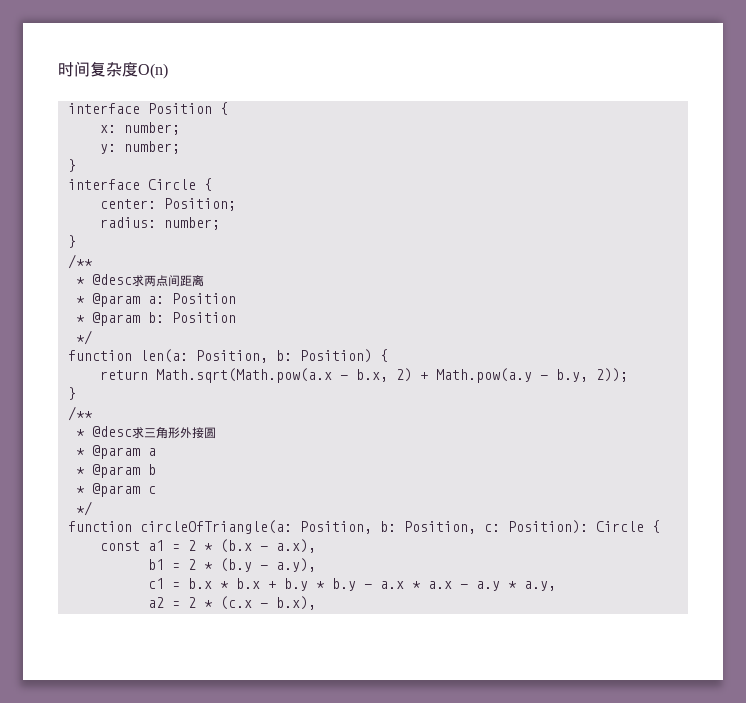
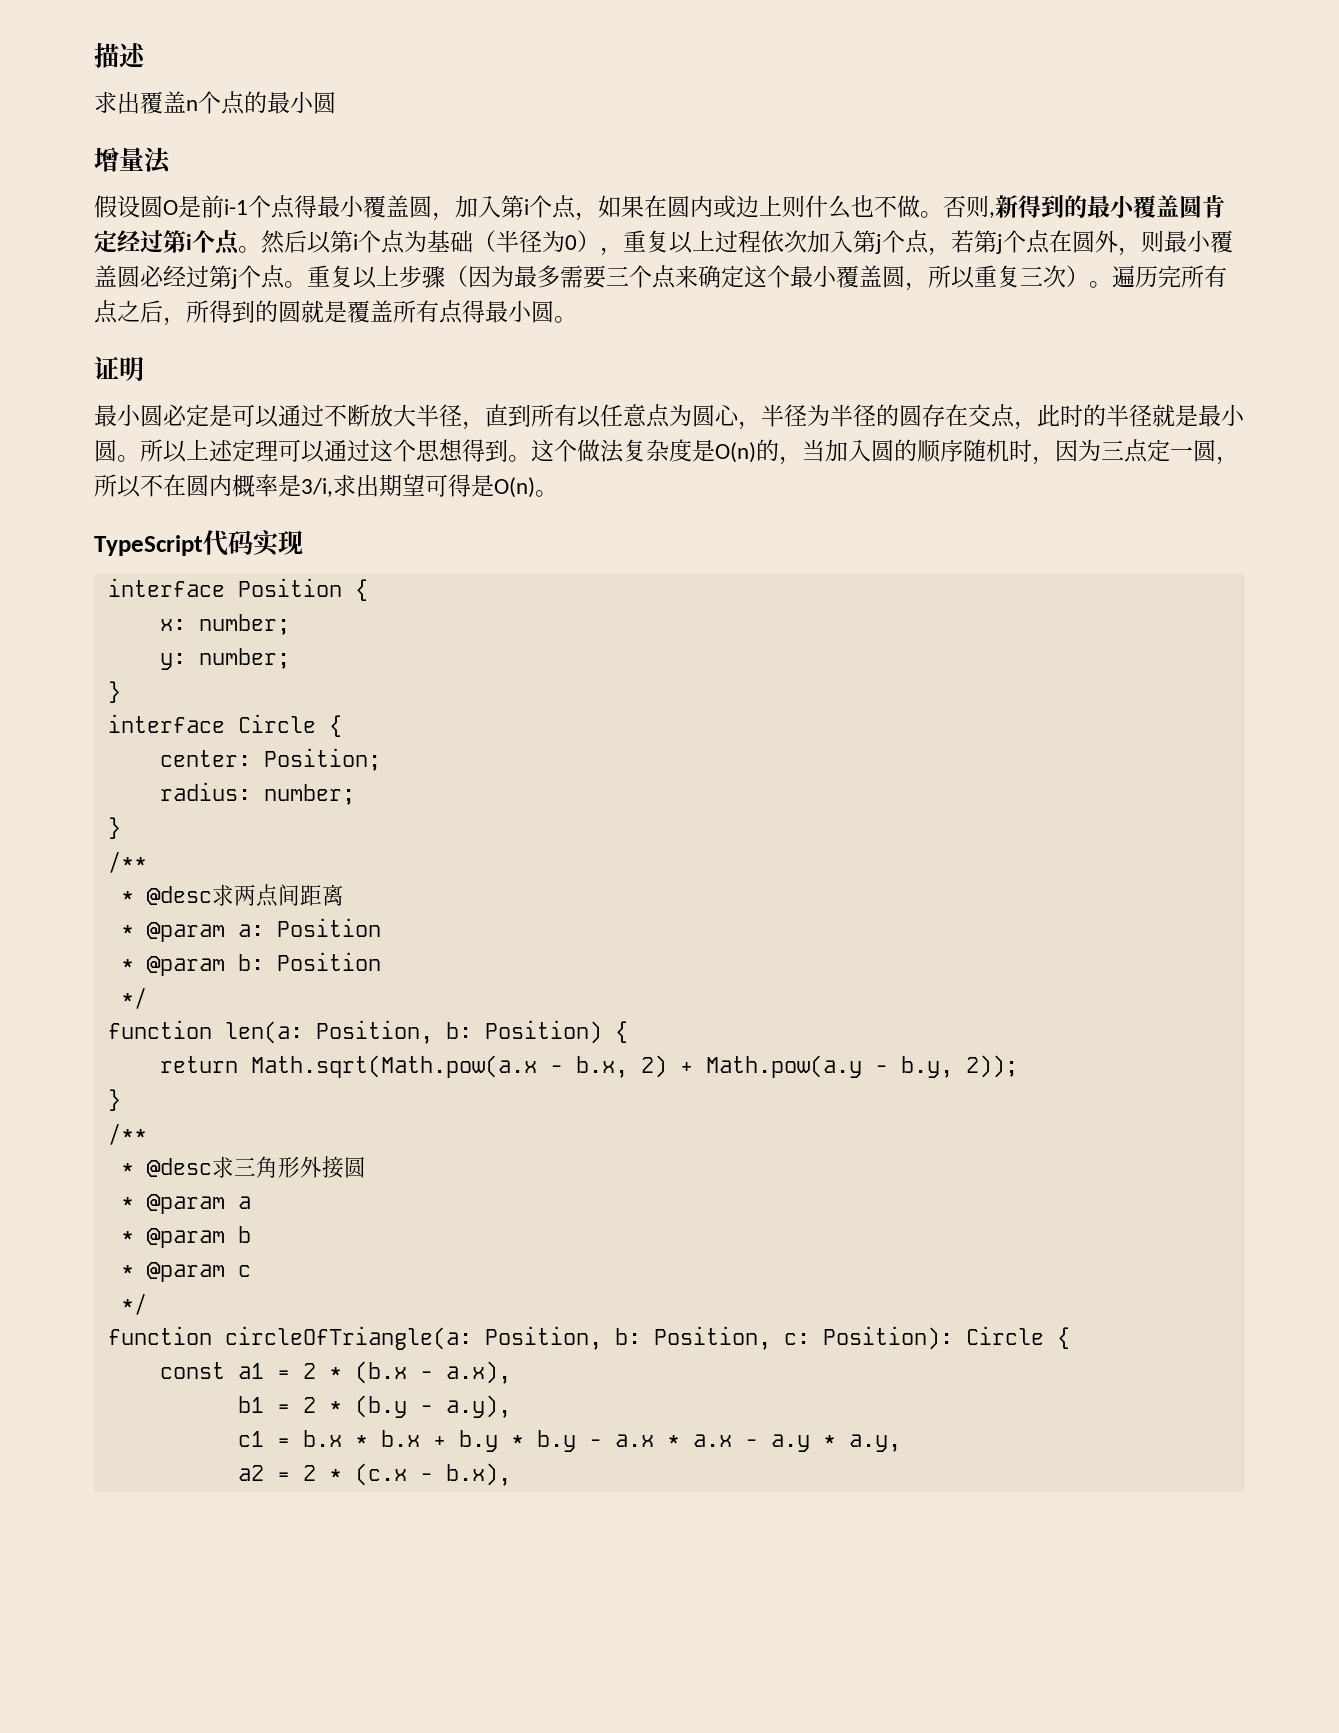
[58,61,168,79] 时间复杂度O(n) -> [94,43,146,68] [94,91,336,115] [94,147,171,174] [94,195,1225,221] [94,229,1233,256] [94,265,1227,291] [94,300,577,326] [94,356,144,381] [94,404,1245,430] [94,439,1239,465] [94,474,558,498] [94,530,303,556] 描述 // 求出覆盖n个点的最小圆 // 增量法 // 假设圆O是前i-1个点得最小覆盖圆，加入第i个点，如果在圆内或边上则什么也不做。否则,新得到的最小覆盖圆肯定经过第i个点。然后以第i个点为基础（半径为0），重复以上过程依次加入第j个点，若第j个点在圆外，则最小覆盖圆必经过第j个点。重复以上步骤（因为最多需要三个点来确定这个最小覆盖圆，所以重复三次）。遍历完所有点之后，所得到的圆就是覆盖所有点得最小圆。 // 证明 // 最小圆必定是可以通过不断放大半径，直到所有以任意点为圆心，半径为半径的圆存在交点，此时的半径就是最小圆。所以上述定理可以通过这个思想得到。这个做法复杂度是O(n)的，当加入圆的顺序随机时，因为三点定一圆，所以不在圆内概率是3/i,求出期望可得是O(n)。 // TypeScript代码实现

